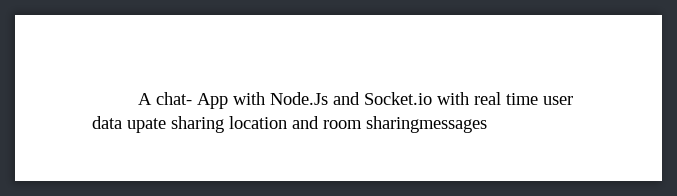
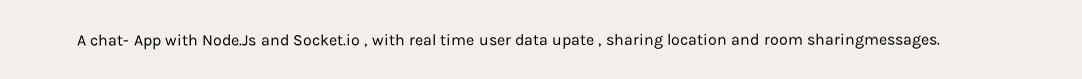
(433, 98) none -> [364,43,369,48] ,
(166, 125) none -> [598,42,603,47] ,
[366,116,487,133] sharingmessages -> [806,32,942,49] sharingmessages.

